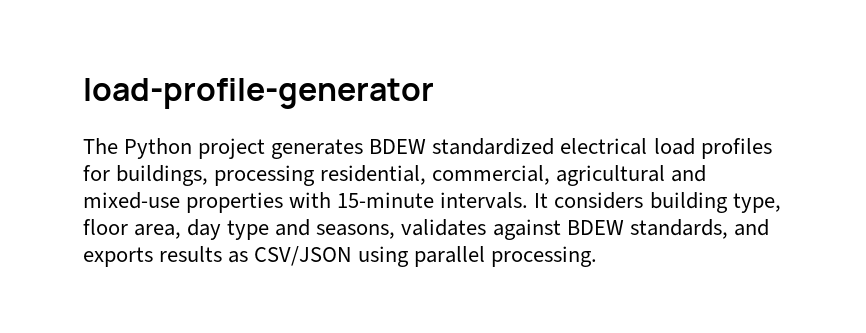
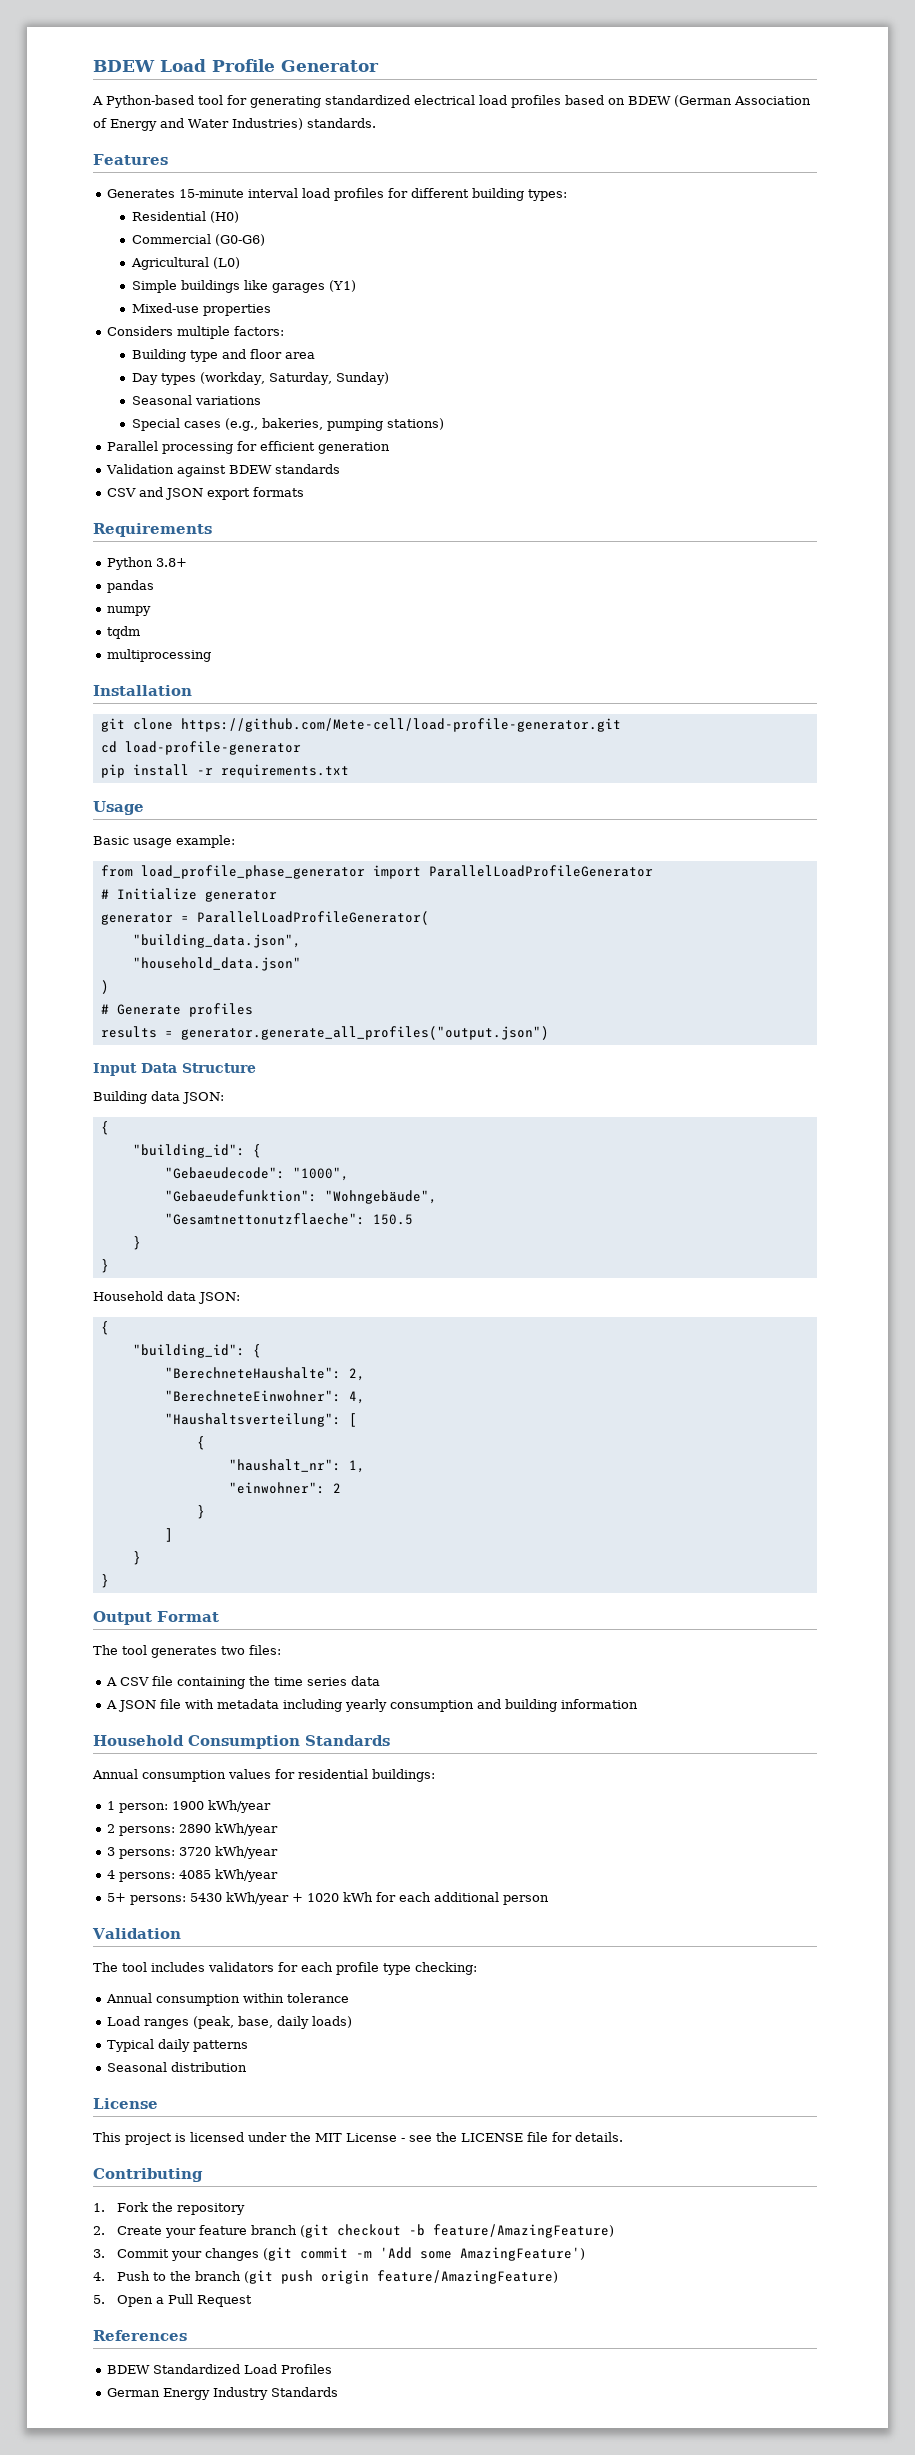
[83,78,434,109] [83,138,772,159] [83,165,707,186] [83,192,781,213] [83,219,769,240] [83,246,598,267] load-profile-generator // The Python project generates BDEW standardized electrical load profiles for buildings, processing residential, commercial, agricultural and mixed-use properties with 15-minute intervals. It considers building type, floor area, day type and seasons, validates against BDEW standards, and exports results as CSV/JSON using parallel processing. -> [93,59,379,72] [92,95,811,108] [93,118,376,131] [93,154,168,165] [107,188,568,201] [131,211,239,223] [131,234,265,246] [130,257,240,270] [131,280,356,293] [131,303,271,316] [107,326,285,339] [131,349,315,362] [131,372,389,385] [131,395,261,405] [131,418,444,431] [107,441,391,454] [106,464,341,477] [107,487,305,500] [93,523,212,537] [107,557,188,570] [107,580,155,593] [107,606,152,616] [107,626,141,639] [107,649,212,662] [93,685,192,696] [100,718,621,732] [100,741,301,755] [100,764,349,778] [93,801,144,815] [93,835,235,848] [100,865,653,879] [100,888,277,902] [100,911,429,925] [132,934,301,948] [132,957,301,971] [100,980,109,994] [100,1003,253,1017] [100,1026,549,1040] [93,1063,256,1076] [93,1091,224,1104] [100,1121,109,1135] [132,1144,261,1158] [164,1167,349,1181] [164,1190,437,1204] [164,1213,413,1225] [132,1236,141,1250] [100,1259,109,1273] [93,1291,240,1304] [100,1321,109,1335] [132,1344,261,1358] [164,1367,365,1381] [164,1390,365,1404] [164,1413,357,1427] [196,1436,205,1450] [228,1459,365,1473] [228,1482,341,1494] [196,1505,205,1519] [164,1528,173,1542] [132,1551,141,1565] [100,1574,109,1588] [93,1611,219,1625] [93,1645,281,1658] [106,1676,381,1689] [106,1699,639,1712] [93,1735,390,1749] [92,1769,435,1782] [107,1800,272,1813] [107,1823,279,1836] [107,1846,279,1859] [107,1869,279,1882] [107,1892,550,1905] [92,1928,181,1939] [93,1962,477,1975] [106,1993,350,2006] [107,2016,353,2029] [107,2039,249,2052] [107,2062,248,2072] [93,2098,158,2109] [93,2132,623,2145] [93,2168,203,2182] [93,2202,246,2215] [93,2224,615,2238] [93,2247,586,2261] [93,2270,559,2284] [93,2294,253,2307] [93,2330,187,2341] [107,2364,333,2374] [107,2387,339,2400] BDEW Load Profile Generator // A Python-based tool for generating standardized electrical load profiles based on BDEW (German Association of Energy and Water Industries) standards. // Features // Generates 15-minute interval load profiles for different building types: // Residential (H0) // Commercial (G0-G6) // Agricultural (L0) // Simple buildings like garages (Y1) // Mixed-use properties // Considers multiple factors: // Building type and floor area // Day types (workday, Saturday, Sunday) // Seasonal variations // Special cases (e.g., bakeries, pumping stations) // Parallel processing for efficient generation // Validation against BDEW standards // CSV and JSON export formats // Requirements // Python 3.8+ // pandas // numpy // tqdm // multiprocessing // Installation // git clone https://github.com/Mete-cell/load-profile-generator.git // cd load-profile-generator // pip install -r requirements.txt // Usage // Basic usage example: // from load_profile_phase_generator import ParallelLoadProfileGenerator // # Initialize generator // generator = ParallelLoadProfileGenerator( // "building_data.json", // "household_data.json" // ) // # Generate profiles // results = generator.generate_all_profiles("output.json") // Input Data Structure // Building data JSON: // { // "building_id": { // "Gebaeudecode": "1000", // "Gebaeudefunktion": "Wohngebäude", // "Gesamtnettonutzflaeche": 150.5 // } // } // Household data JSON: // { // "building_id": { // "BerechneteHaushalte": 2, // "BerechneteEinwohner": 4, // "Haushaltsverteilung": [ // { // "haushalt_nr": 1, // "einwohner": 2 // } // ] // } // } // Output Format // The tool generates two files: // A CSV file containing the time series data // A JSON file with metadata including yearly consumption and building information // Household Consumption Standards // Annual consumption values for residential buildings: // 1 person: 1900 kWh/year // 2 persons: 2890 kWh/year // 3 persons: 3720 kWh/year // 4 persons: 4085 kWh/year // 5+ persons: 5430 kWh/year + 1020 kWh for each additional person // Validation // The tool includes validators for each profile type checking: // Annual consumption within tolerance // Load ranges (peak, base, daily loads) // Typical daily patterns // Seasonal distribution // License // This project is licensed under the MIT License - see the LICENSE file for details. // Contributing // 1. Fork the repository // 2. Create your feature branch (git checkout -b feature/AmazingFeature) // 3. Commit your changes (git commit -m 'Add some AmazingFeature') // 4. Push to the branch (git push origin feature/AmazingFeature) // 5. Open a Pull Request // References // BDEW Standardized Load Profiles // German Energy Industry Standards

